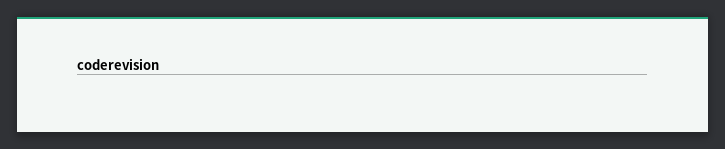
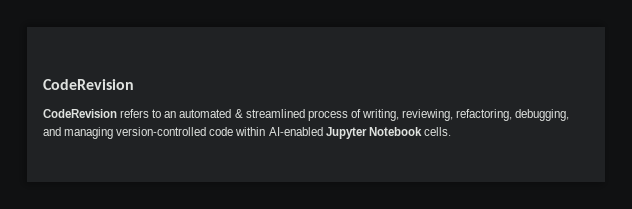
[77,58,159,70] coderevision -> [43,79,134,90] [43,109,570,121] [43,127,451,139] CodeRevision // CodeRevision refers to an automated & streamlined process of writing, reviewing, refactoring, debugging, and managing version-controlled code within AI-enabled Jupyter Notebook cells.

